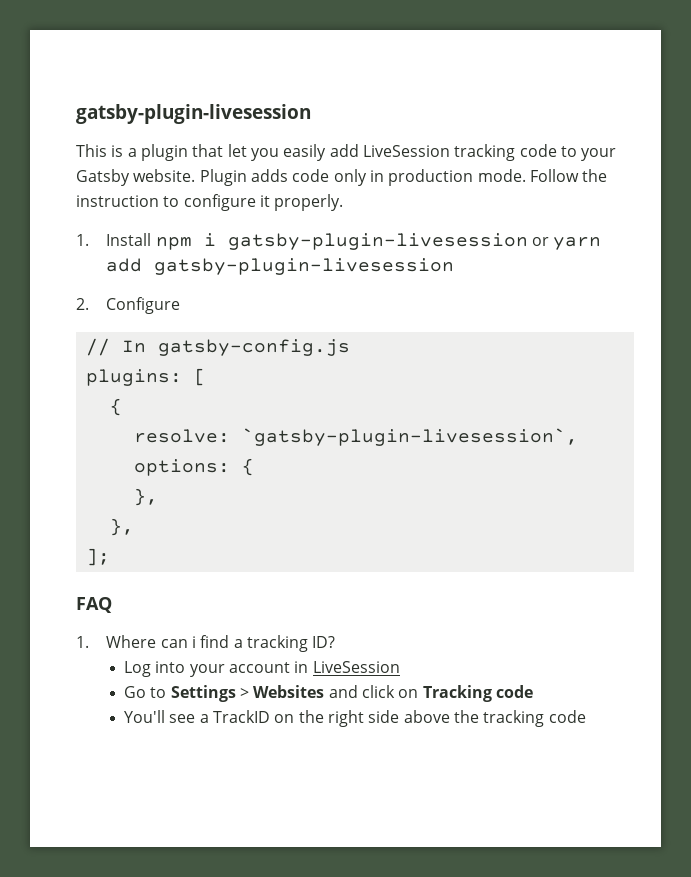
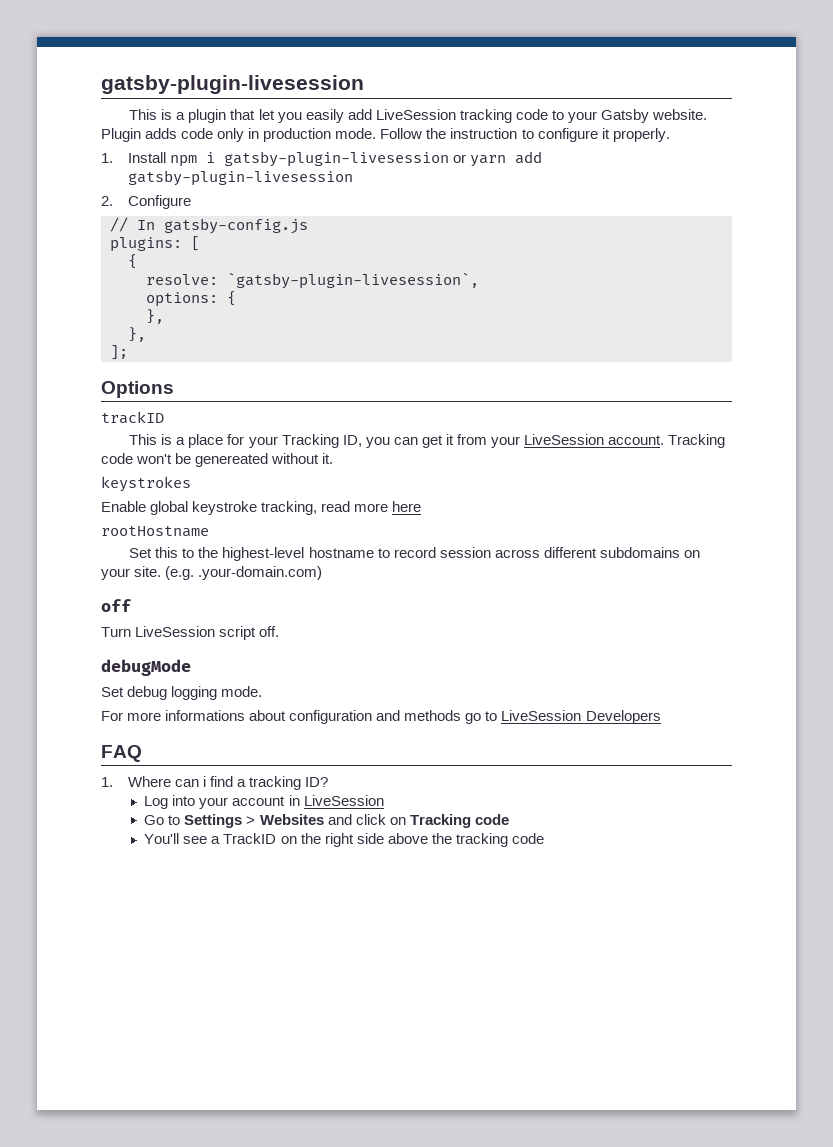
(110, 557) none -> [101,381,174,398] [101,411,164,424] [129,434,726,448] [101,453,334,467] [101,476,191,492] [101,501,422,515] [101,526,209,537] [129,547,700,561] [101,566,323,580] [101,599,131,612] [101,626,280,640] [101,659,191,676] [101,686,263,700] [101,710,661,724] // Options // trackID // This is a place for your Tracking ID, you can get it from your LiveSession account. Tracking code won't be genereated without it. // keystrokes // Enable global keystroke tracking, read more here // rootHostname // Set this to the highest-level hostname to record session across different subdomains on your site. (e.g. .your-domain.com) // off // Turn LiveSession script off. // debugMode // Set debug logging mode. // For more informations about configuration and methods go to LiveSession Developers

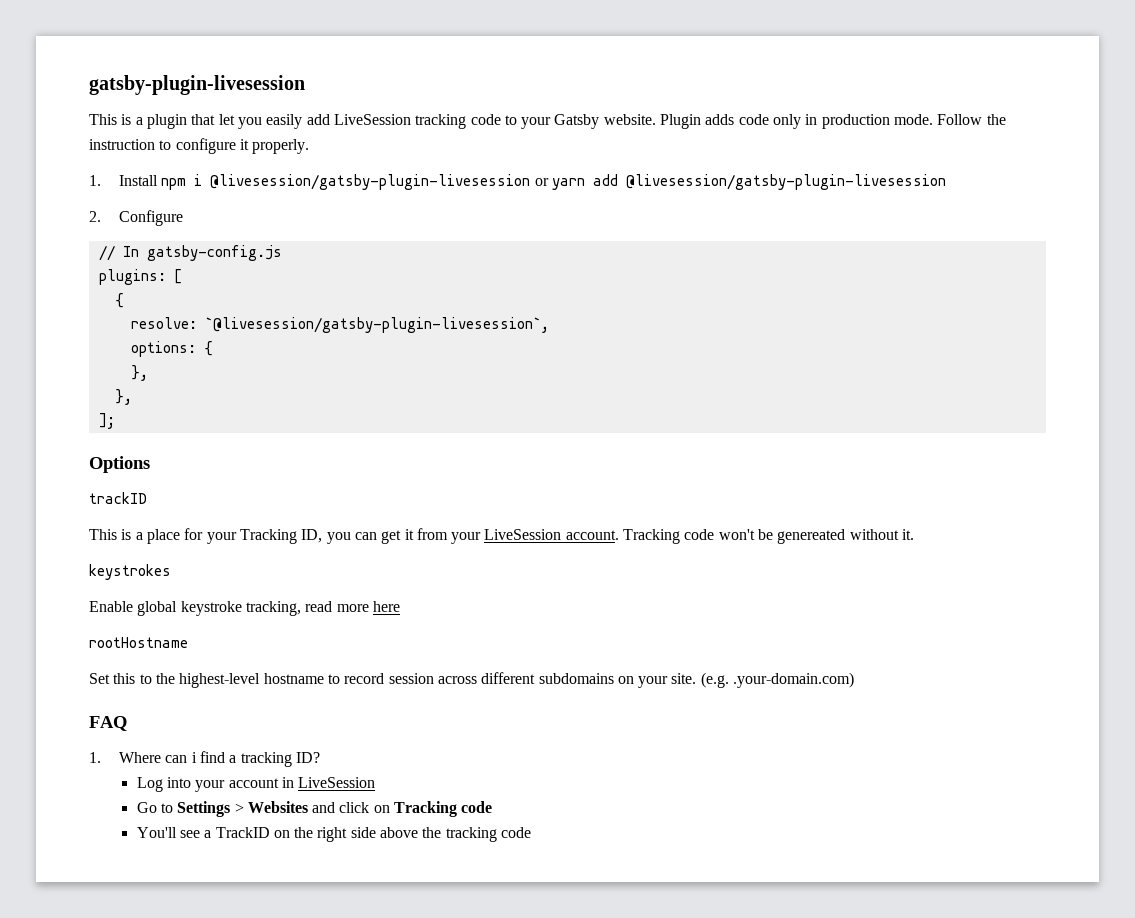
[223,151,449,167] gatsby-plugin-livesession -> [210,174,531,190] @livesession/gatsby-plugin-livesession
[127,170,353,186] gatsby-plugin-livesession -> [625,174,946,190] @livesession/gatsby-plugin-livesession
[227,272,479,289] `gatsby-plugin-livesession`, -> [204,317,549,333] `@livesession/gatsby-plugin-livesession`,
[101,599,131,612] [101,626,280,640] [101,659,191,676] [101,686,263,700] [101,710,661,724] // off // Turn LiveSession script off. // debugMode // Set debug logging mode. // For more informations about configuration and methods go to LiveSession Developers -> (855, 680) none

